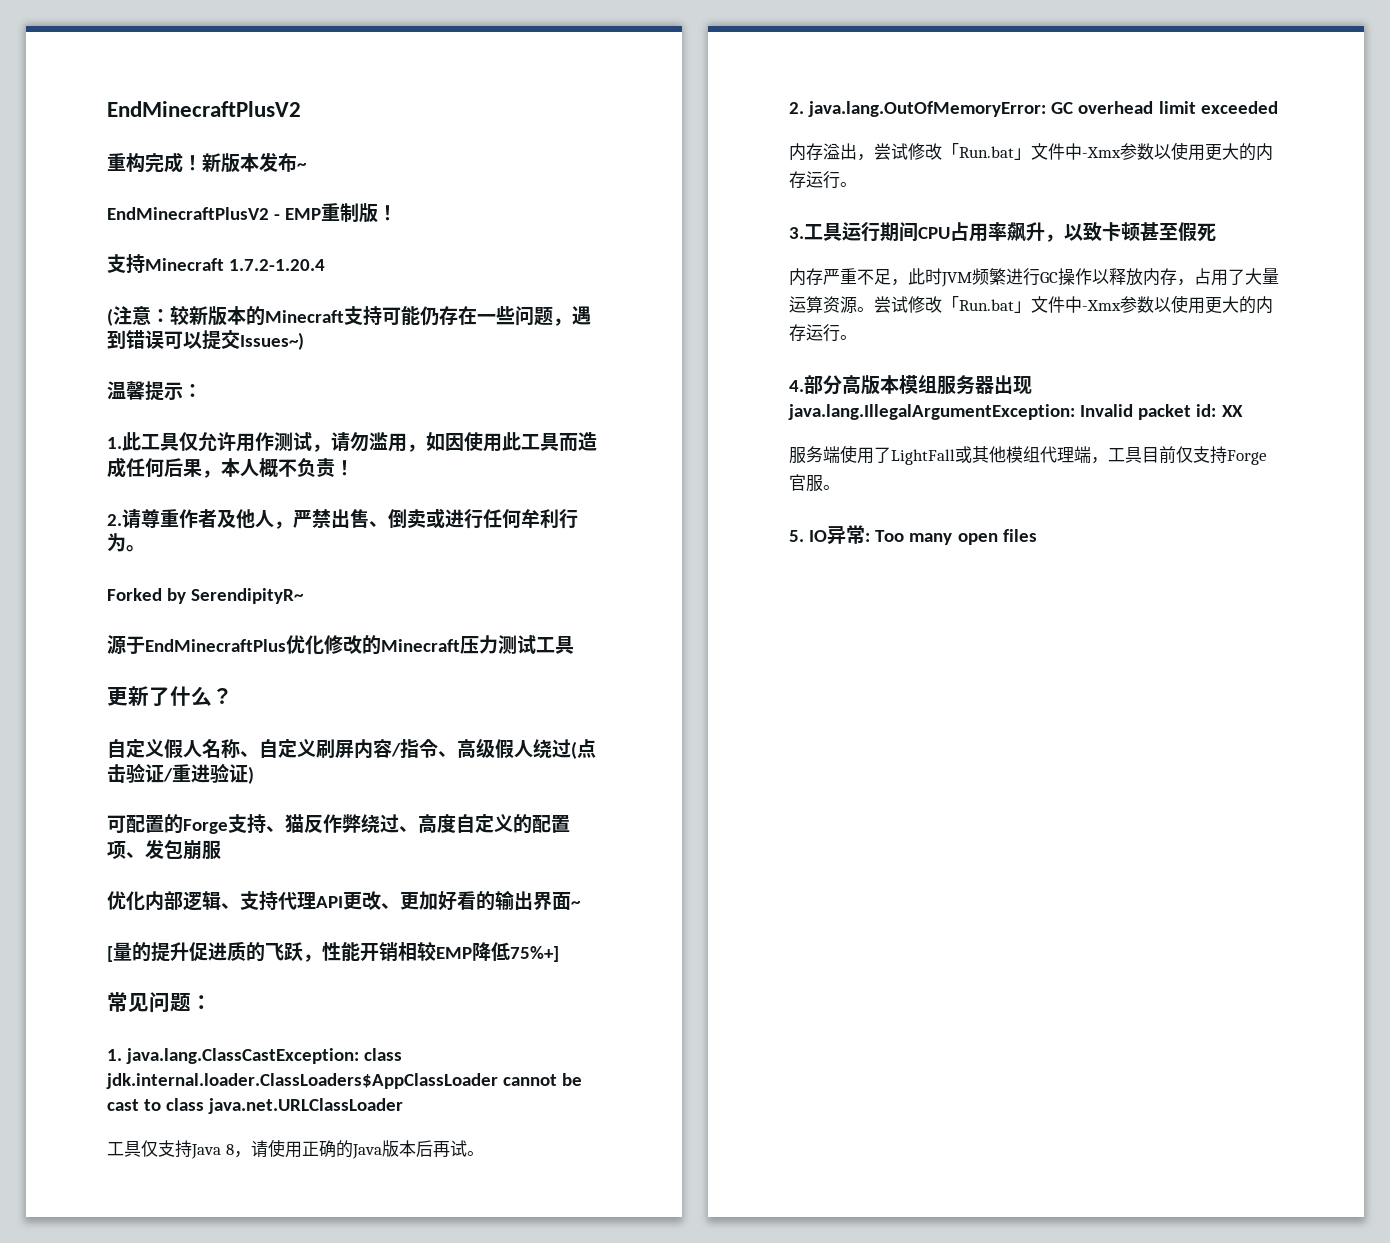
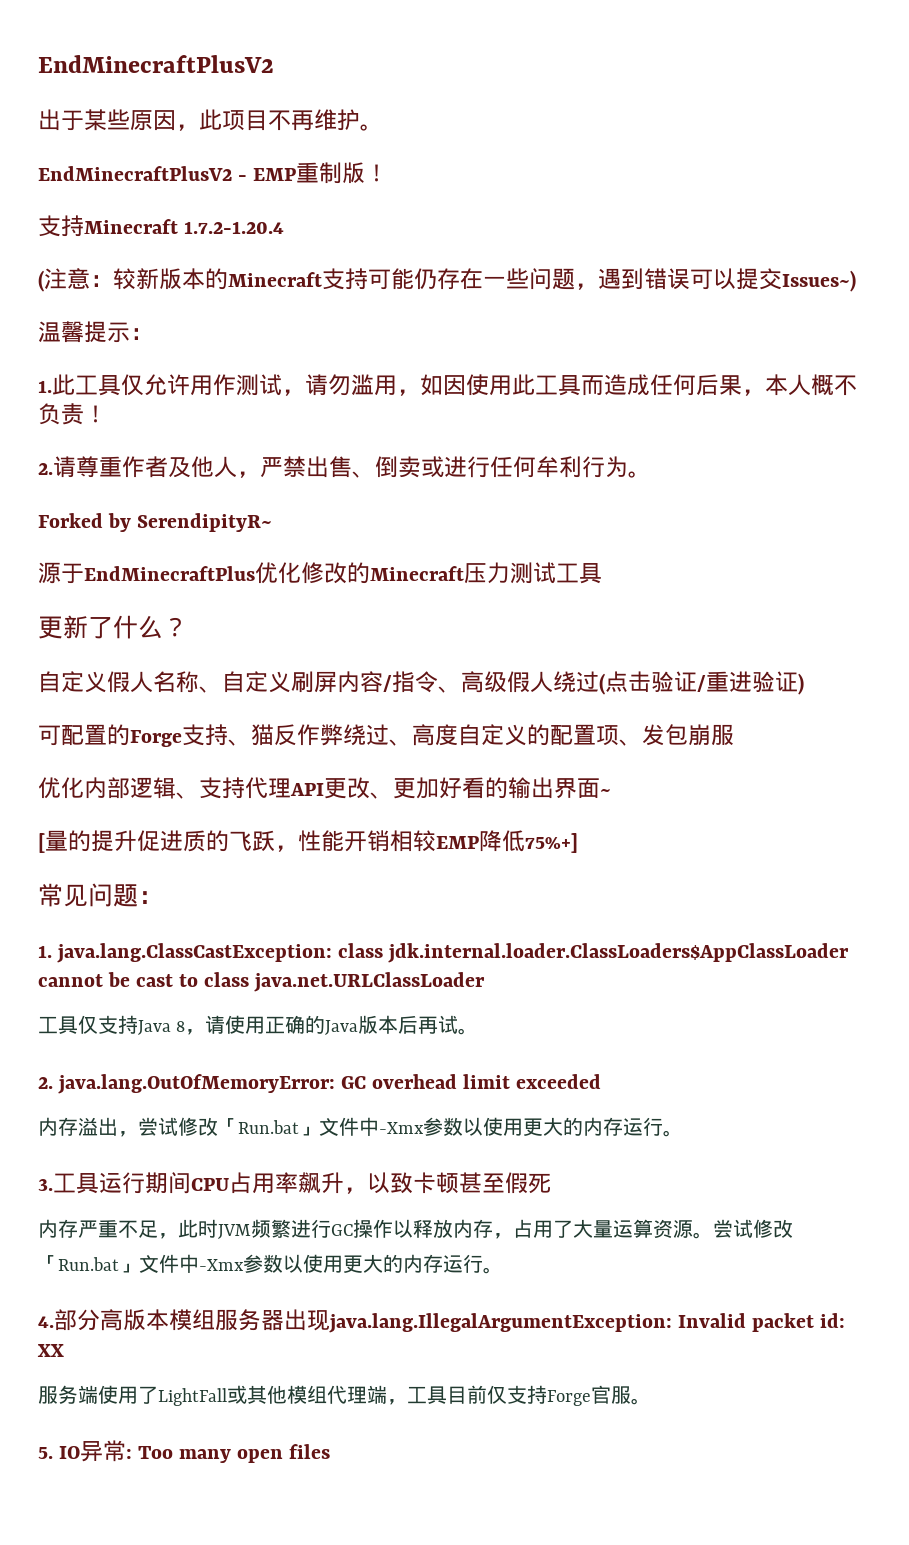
[107,152,307,173] 重构完成！新版本发布~ -> [38,109,383,131] 出于某些原因，此项目不再维护。

